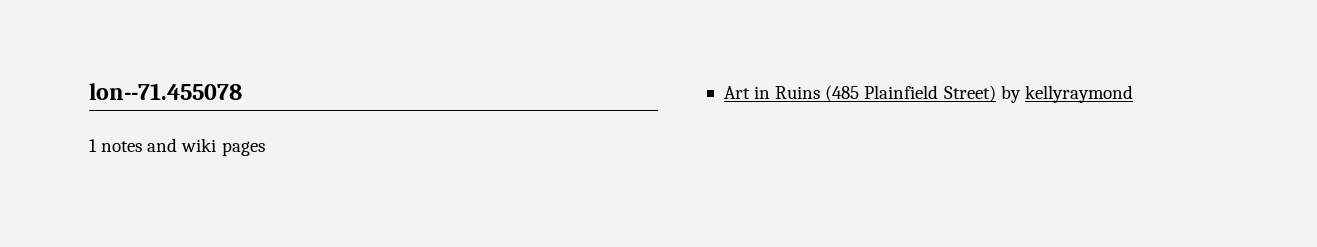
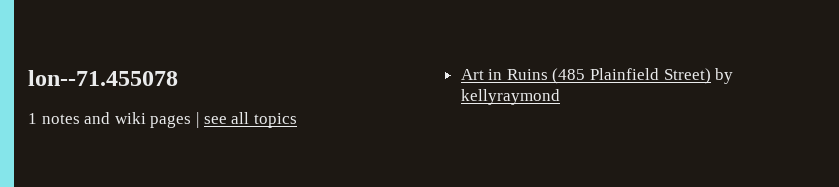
(265, 148) none -> [195,112,297,128] | see all topics

